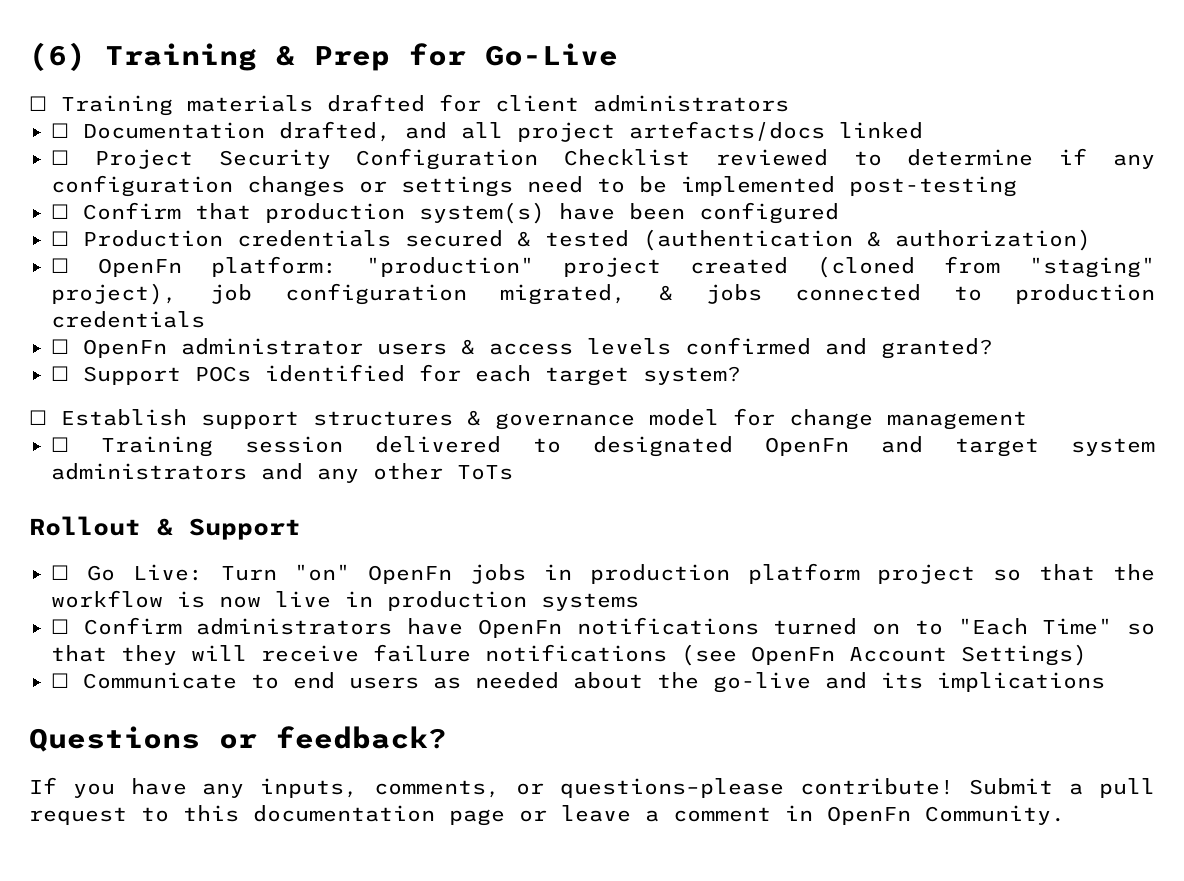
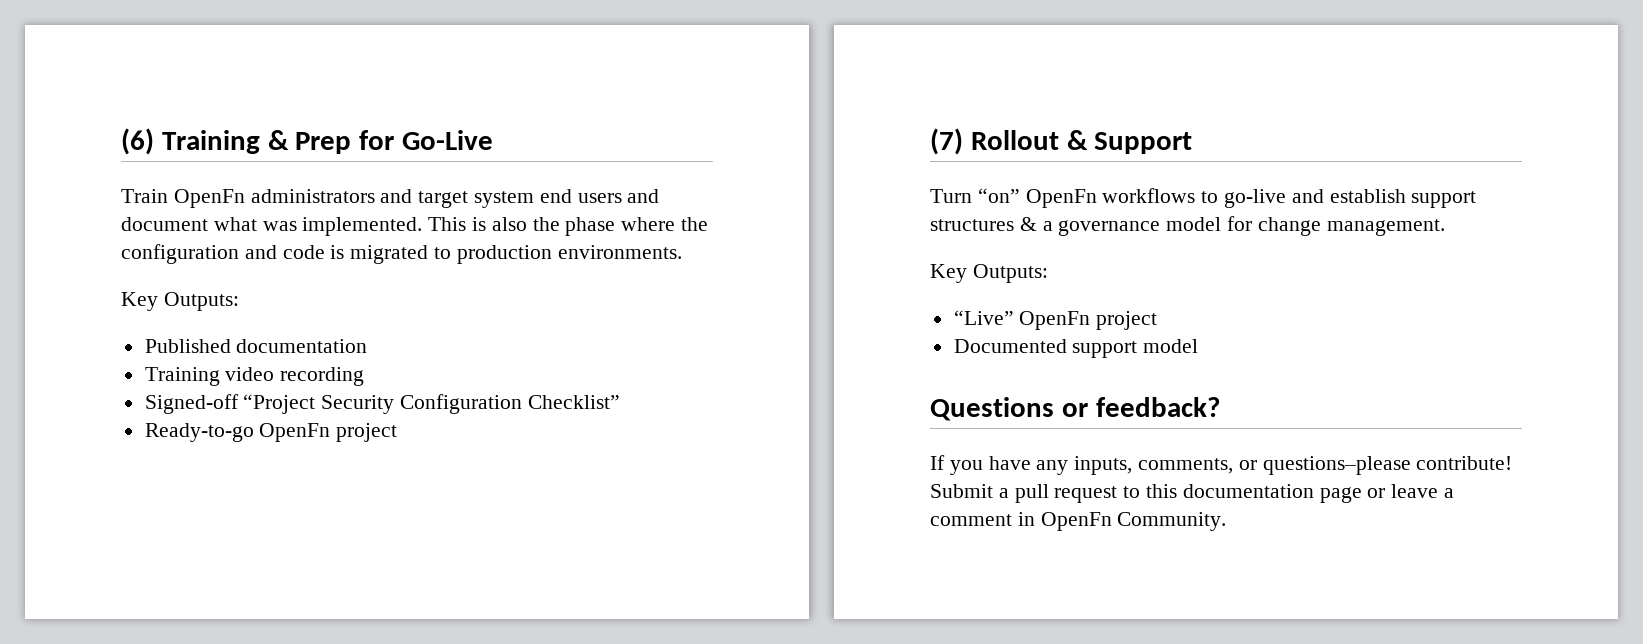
[29,94,789,116] [51,121,923,142] [51,148,1156,170] [51,175,1017,197] [51,202,839,224] [51,229,1091,251] [51,256,1155,278] [51,283,1155,305] [51,311,205,328] [51,337,993,359] [51,364,741,386] [29,409,187,426] ☐ Training materials drafted for client administrators // ☐ Documentation drafted, and all project artefacts/docs linked // ☐ Project Security Configuration Checklist reviewed to determine if any configuration changes or settings need to be implemented post-testing // ☐ Confirm that production system(s) have been configured // ☐ Production credentials secured & tested (authentication & authorization) // ☐ OpenFn platform: "production" project created (cloned from "staging" project), job configuration migrated, & jobs connected to production credentials // ☐ OpenFn administrator users & access levels confirmed and granted? // ☐ Support POCs identified for each target system? // ☐ Establish -> [121,189,660,208] [121,217,709,236] [121,244,682,264] [121,292,239,311] [144,339,368,353] [144,367,365,386] [144,394,620,414] [144,423,398,442] [930,128,1193,155] [930,188,1406,208] Train OpenFn administrators and target system end users and document what was implemented. This is also the phase where the configuration and code is migrated to production environments. // Key Outputs: // Published documentation // Training video recording // Signed-off “Project Security Configuration Checklist” // Ready-to-go OpenFn project // (7) Rollout & Support // Turn “on” OpenFn workflows to go-live and establish
(481, 418) none -> [1042,221,1053,231] a
[887,411,1027,430] [51,436,1155,457] [51,463,513,483] [29,516,301,540] [51,563,1155,584] [51,590,639,611] [51,617,1156,638] [51,644,1087,666] [51,672,1105,693] management // ☐ Training session delivered to designated OpenFn and target system administrators and any other ToTs // Rollout & Support // ☐ Go Live: Turn "on" OpenFn jobs in production platform project so that the workflow is now live in production systems // ☐ Confirm administrators have OpenFn notifications turned on to "Each Time" so that they will receive failure notifications (see OpenFn Account Settings) // ☐ Communicate to end users as needed about the go-live and its implications -> [1326,219,1445,236] [930,264,1048,283] [953,310,1158,330] [953,339,1199,358] management. // Key Outputs: // “Live” OpenFn project // Documented support model

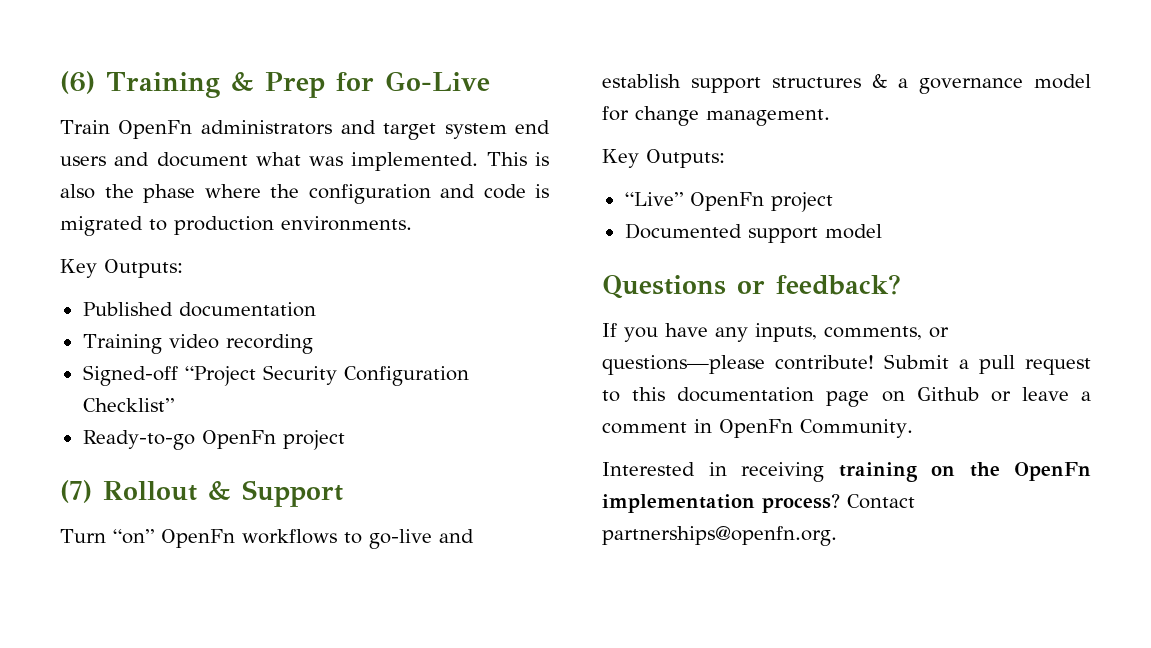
[1262,456,1411,475] questions–please -> [602,355,765,375] questions—please
(1362, 495) none -> [881,387,979,402] on Github
(1227, 521) none -> [602,462,1091,482] [602,494,915,513] [602,526,837,546] // Interested in receiving training on the OpenFn implementation process? Contact partnerships@openfn.org.

